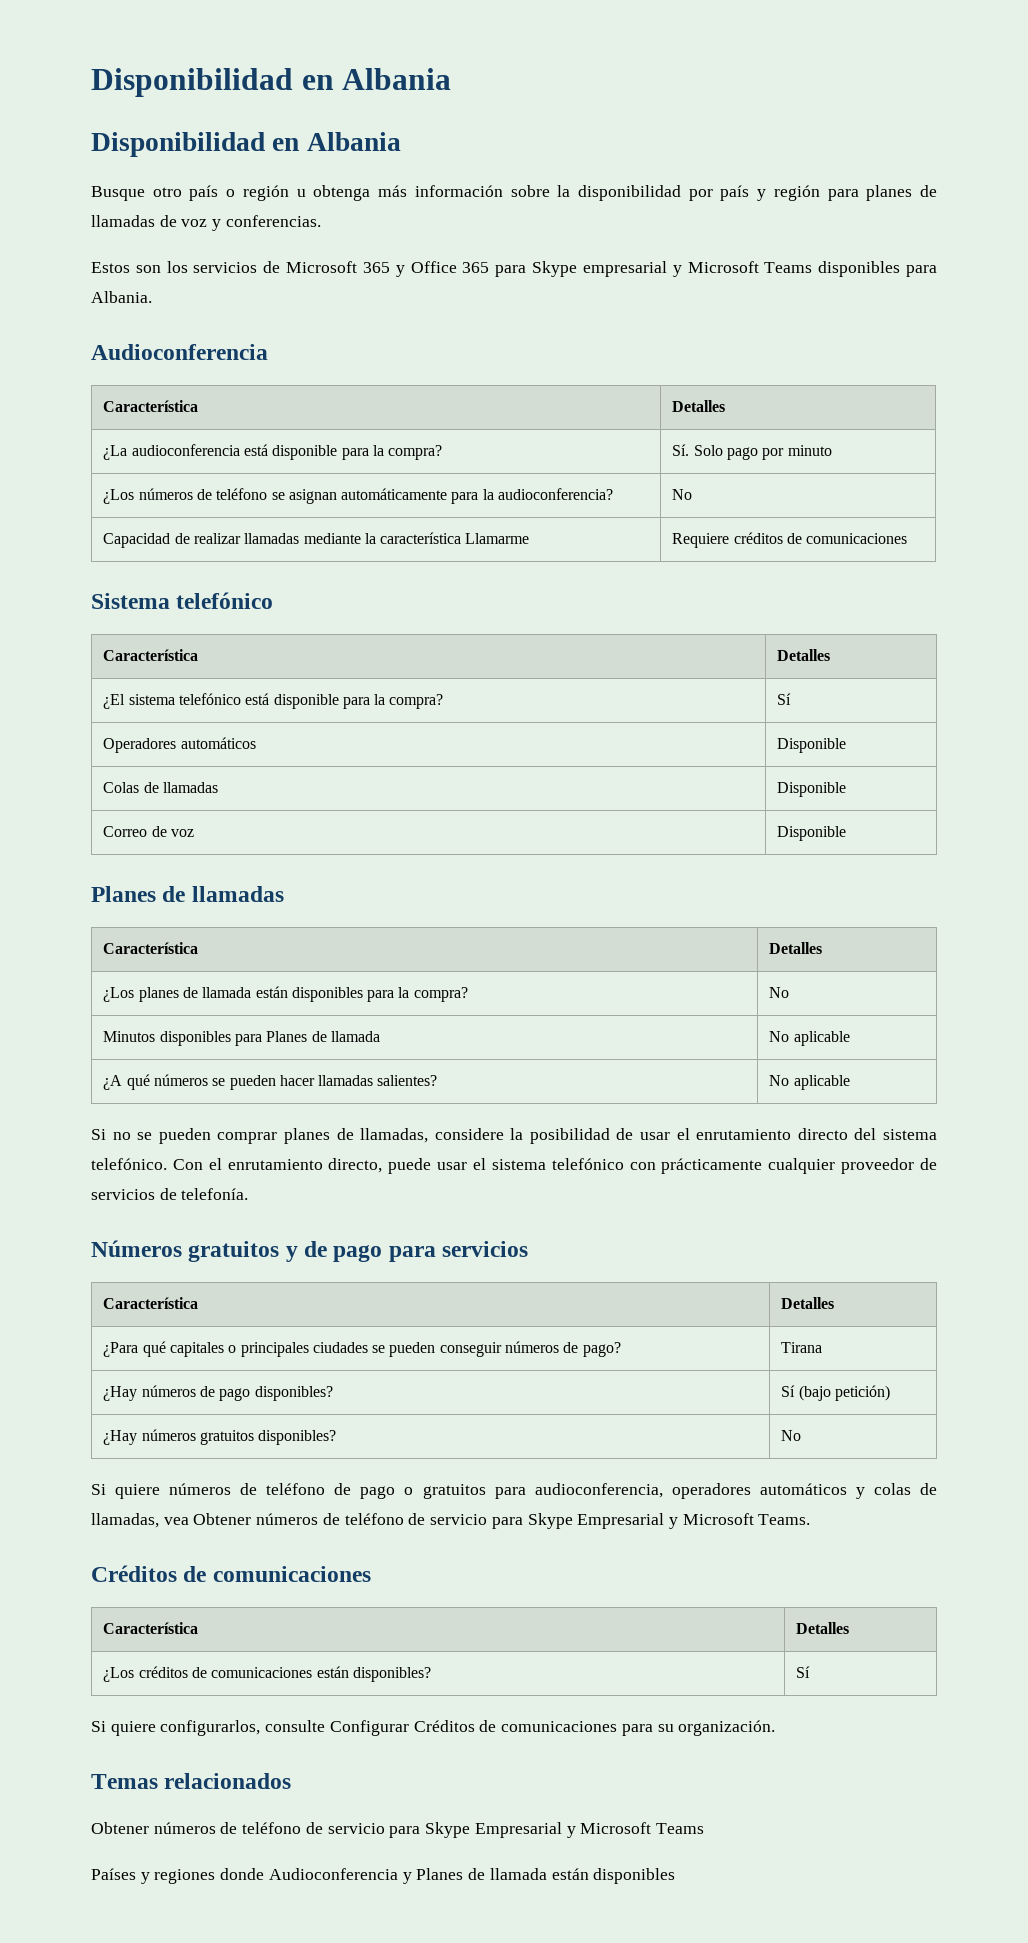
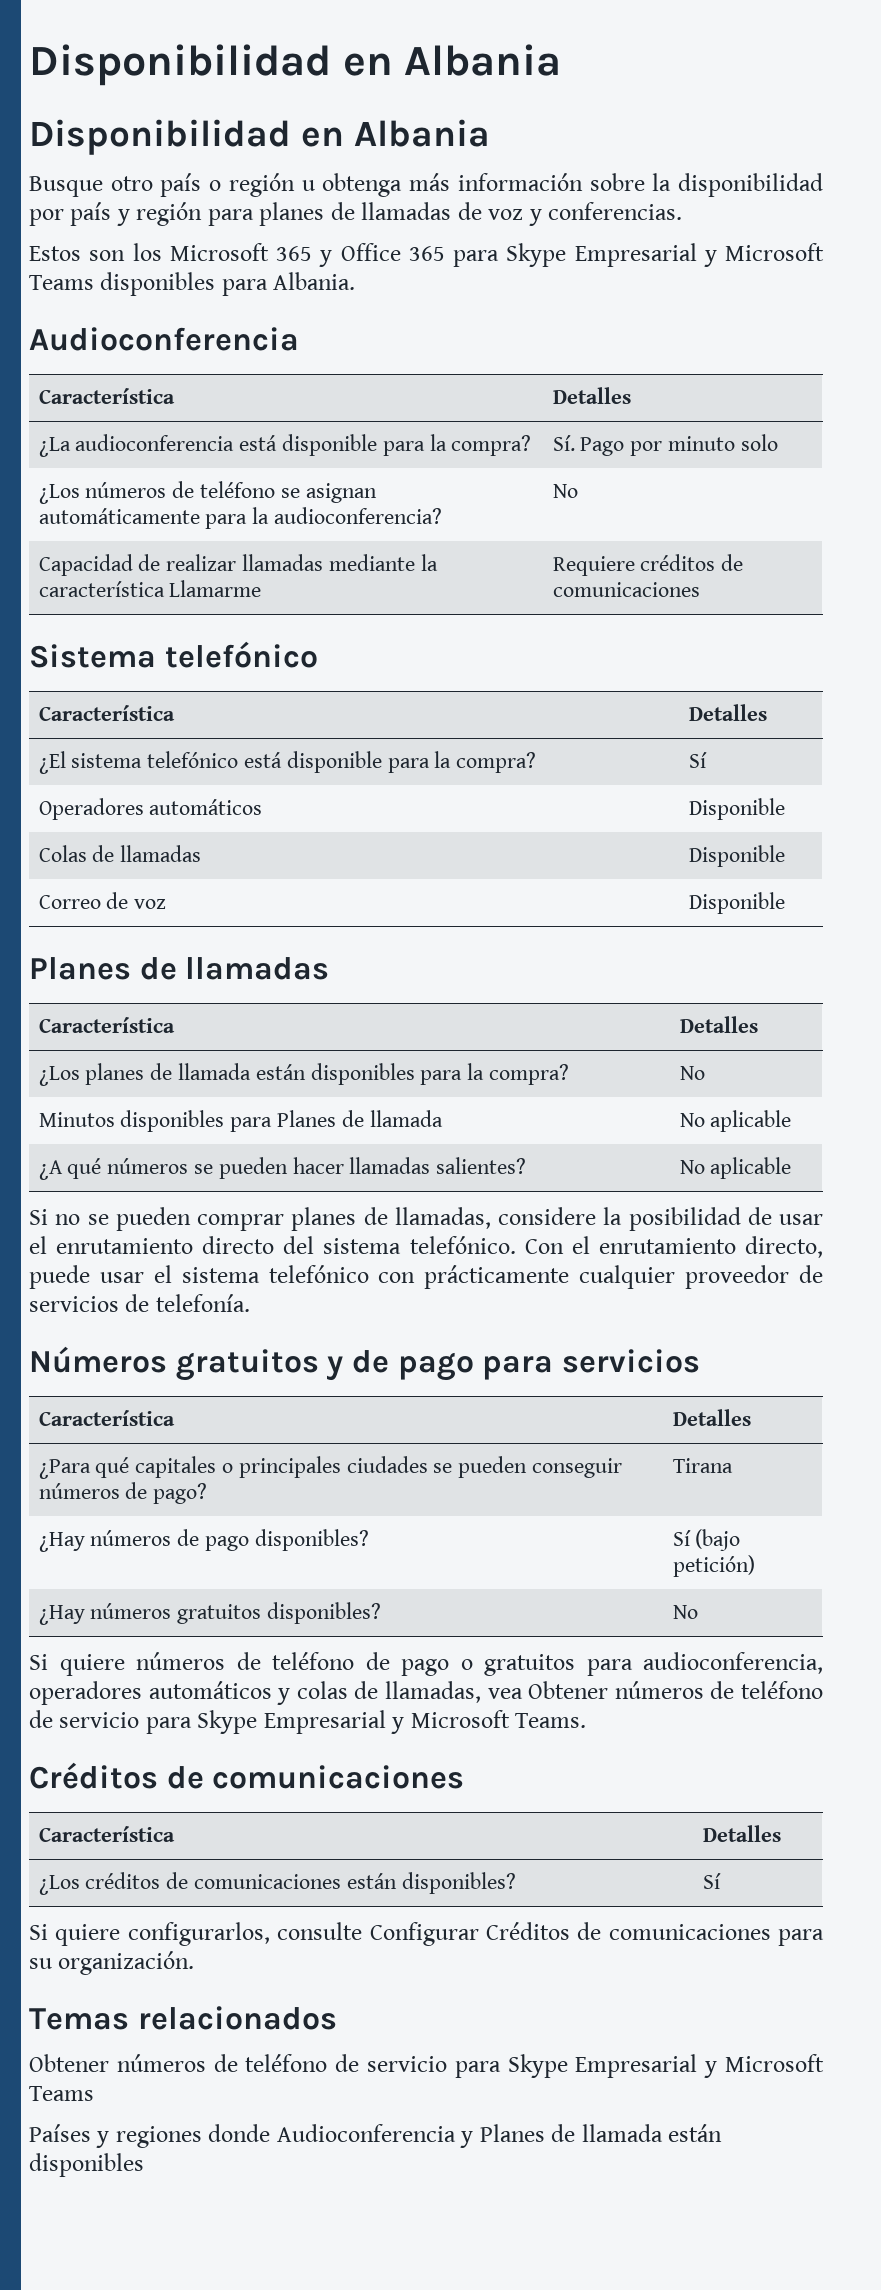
[193,261,281,273] servicios de -> (162, 252) none
[582,261,667,277] empresarial -> [574,243,697,267] Empresarial
[693,445,758,460] Solo pago -> [580,437,625,456] Pago
(832, 450) none -> [740,434,778,451] solo

